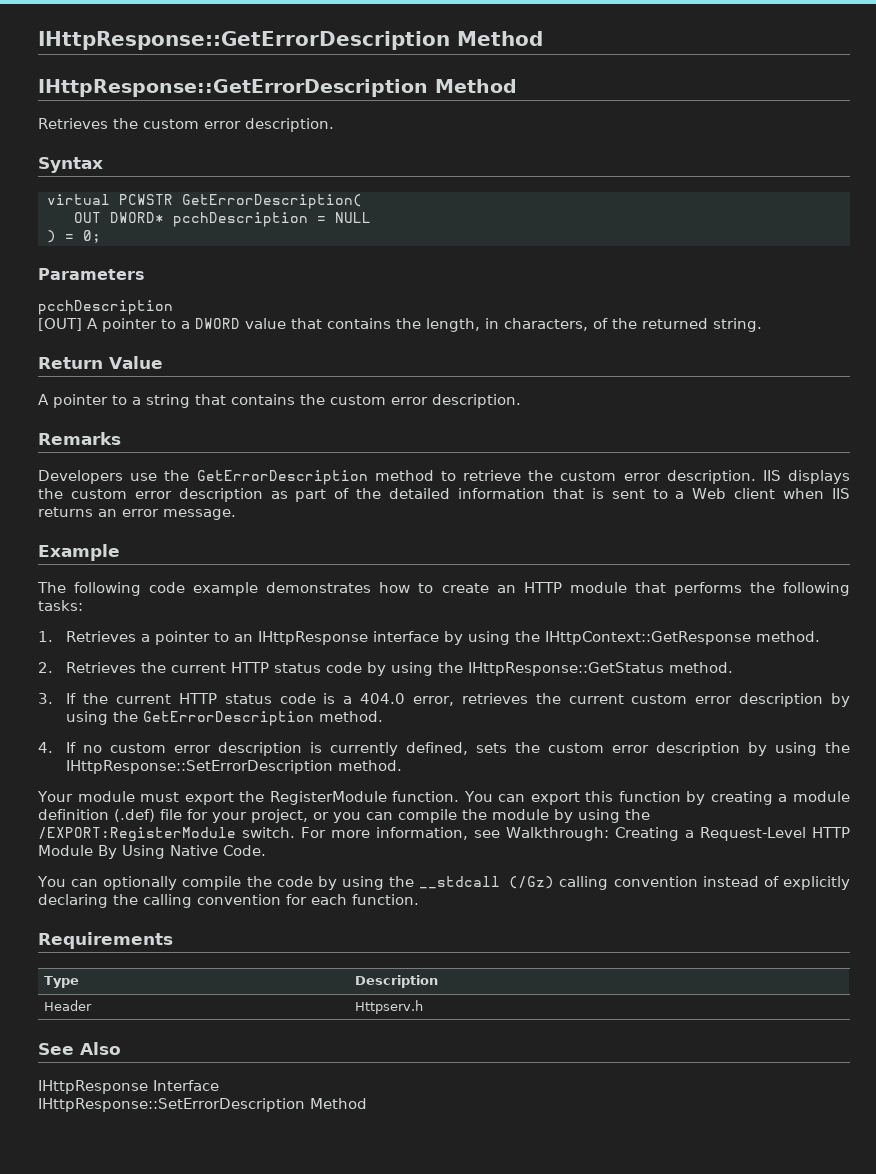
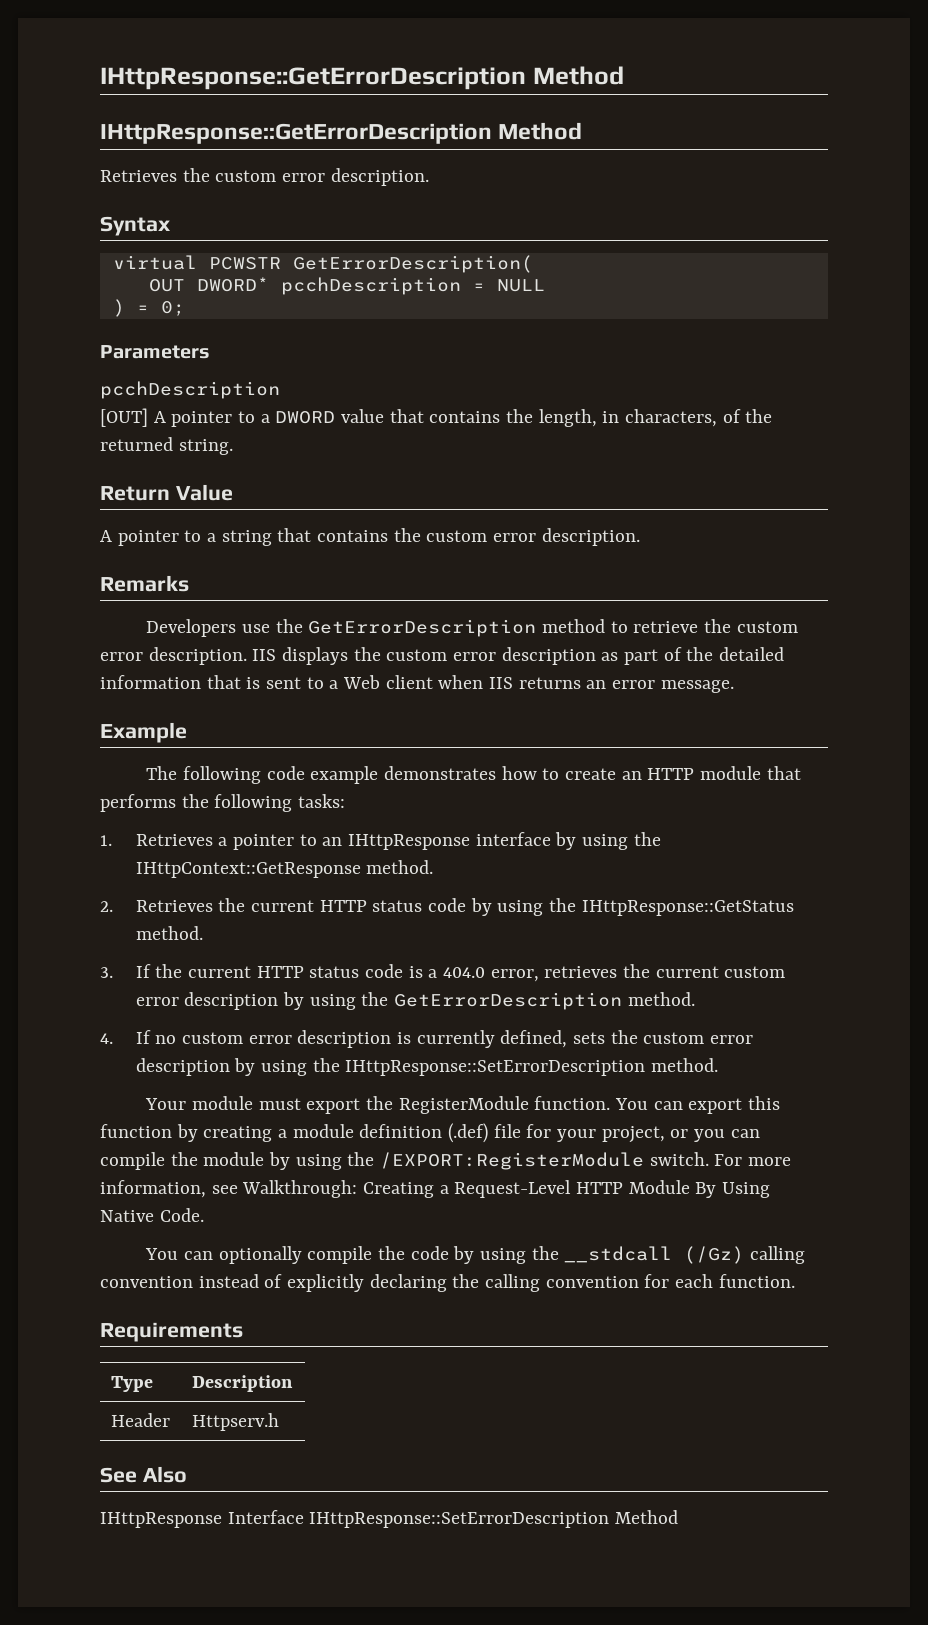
(219, 1085) // -> (304, 1517) none

